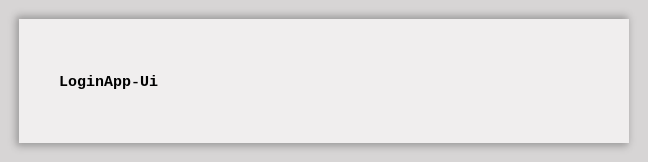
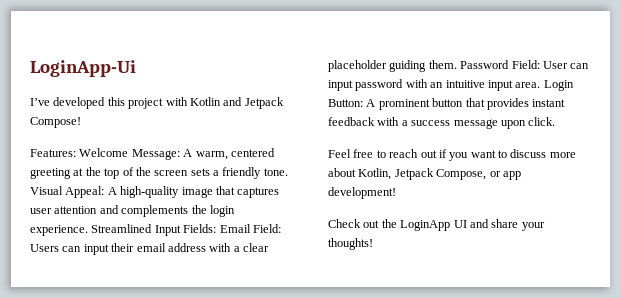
(158, 82) none -> [30,97,284,109] [30,117,81,128] [30,148,275,160] [30,167,288,179] [30,186,280,198] [30,205,235,217] [30,224,281,236] [30,243,269,255] [328,60,590,72] [328,79,574,91] [328,98,566,110] [328,117,556,129] [328,149,576,161] [328,168,521,180] [328,187,396,199] [328,219,545,231] [328,238,373,250] // I’ve developed this project with Kotlin and Jetpack Compose! // Features: Welcome Message: A warm, centered greeting at the top of the screen sets a friendly tone. Visual Appeal: A high-quality image that captures user attention and complements the login experience. Streamlined Input Fields: Email Field: Users can input their email address with a clear placeholder guiding them. Password Field: User can input password with an intuitive input area. Login Button: A prominent button that provides instant feedback with a success message upon click. // Feel free to reach out if you want to discuss more about Kotlin, Jetpack Compose, or app development! // Check out the LoginApp UI and share your thoughts!

